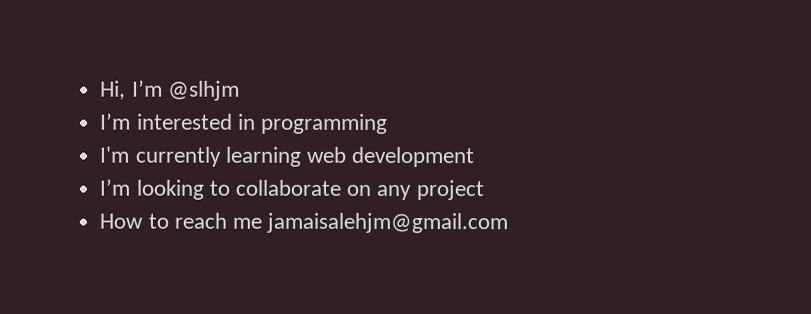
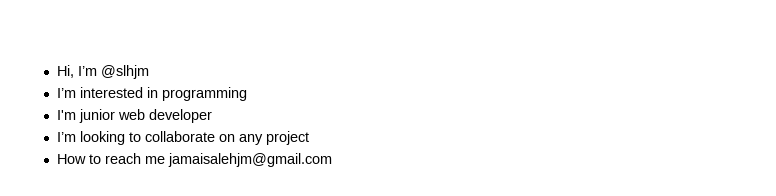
[134,146,476,168] currently learning web development -> [78,109,212,123] junior web developer

